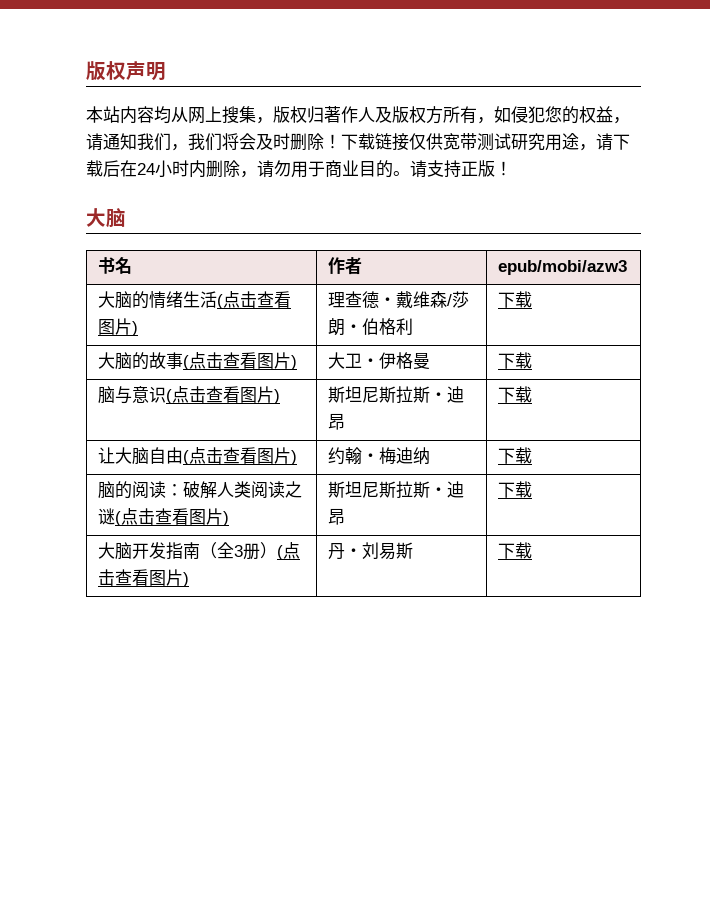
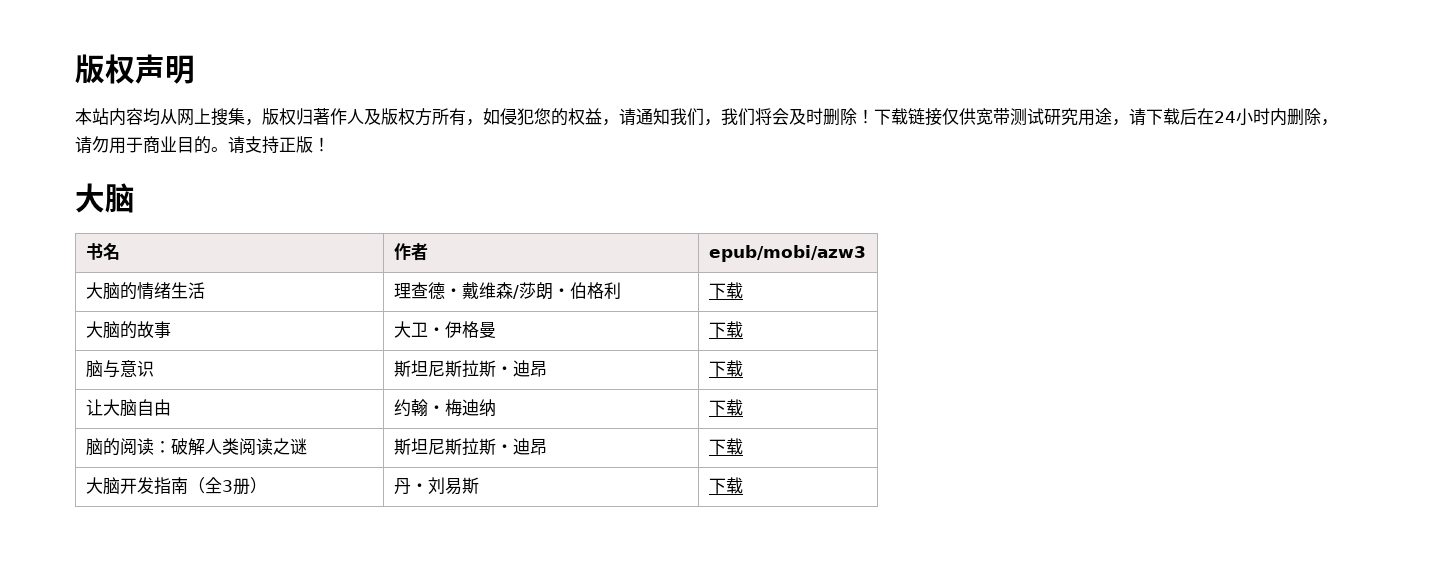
[216,291,291,309] [97,318,138,336] (点击查看图片) -> (205, 290) none
[182,352,297,370] (点击查看图片) -> (171, 329) none
[165,386,280,404] (点击查看图片) -> (154, 368) none
[182,447,297,465] (点击查看图片) -> (171, 407) none
[114,508,229,526] (点击查看图片) -> (307, 446) none
[276,542,300,560] [97,569,189,587] (点击查看图片) -> (267, 485) none

